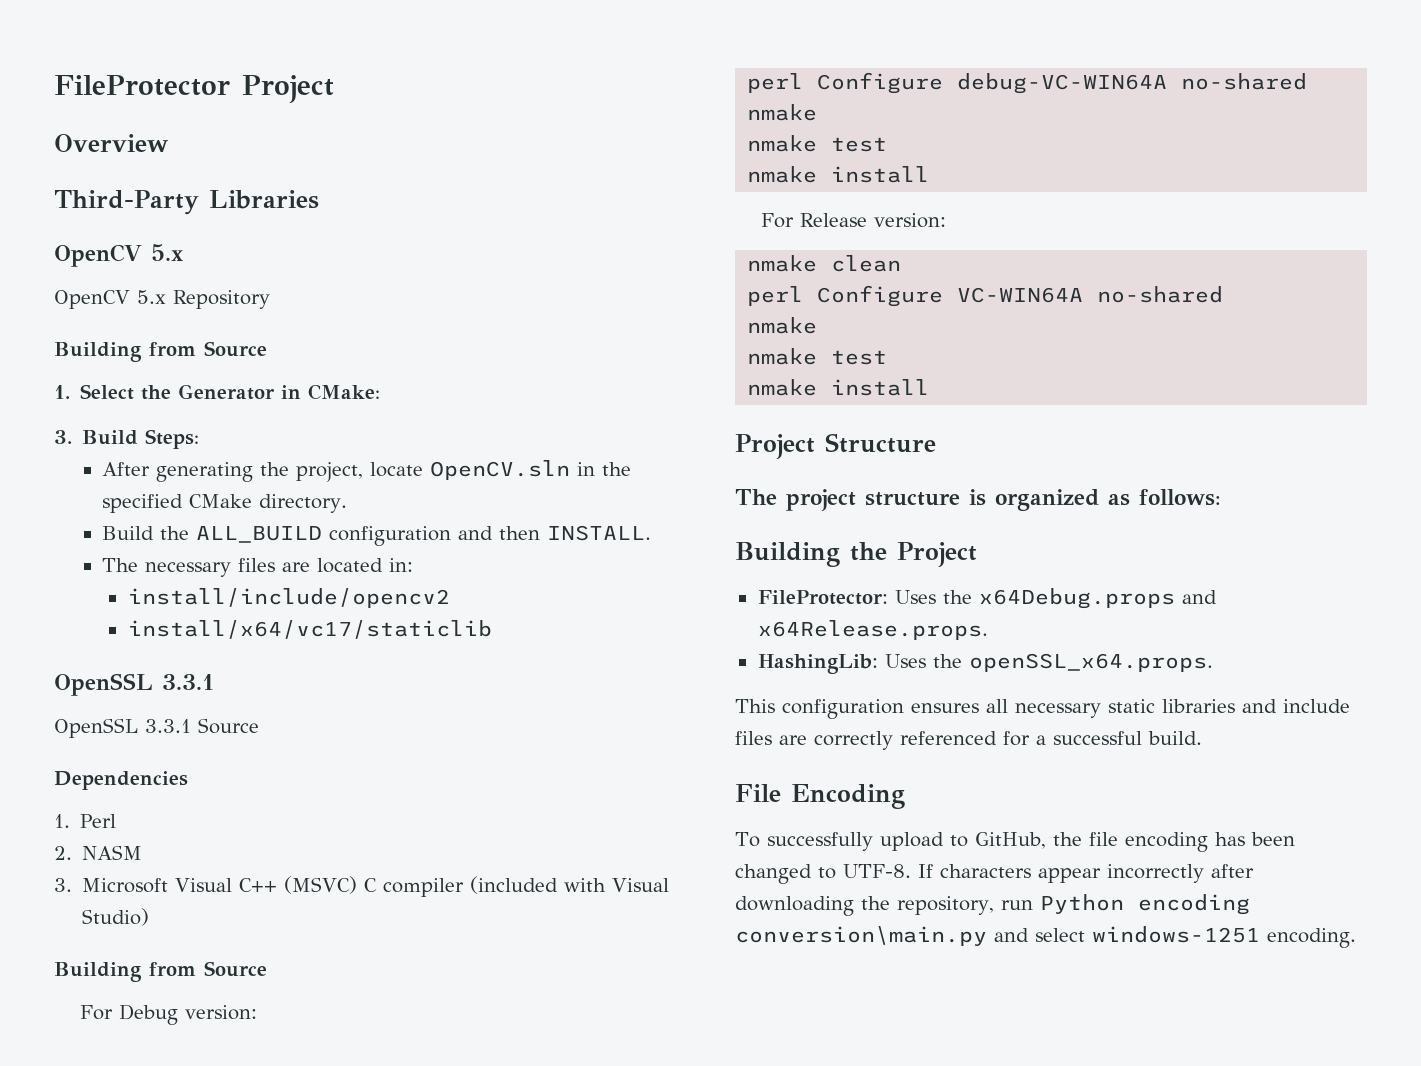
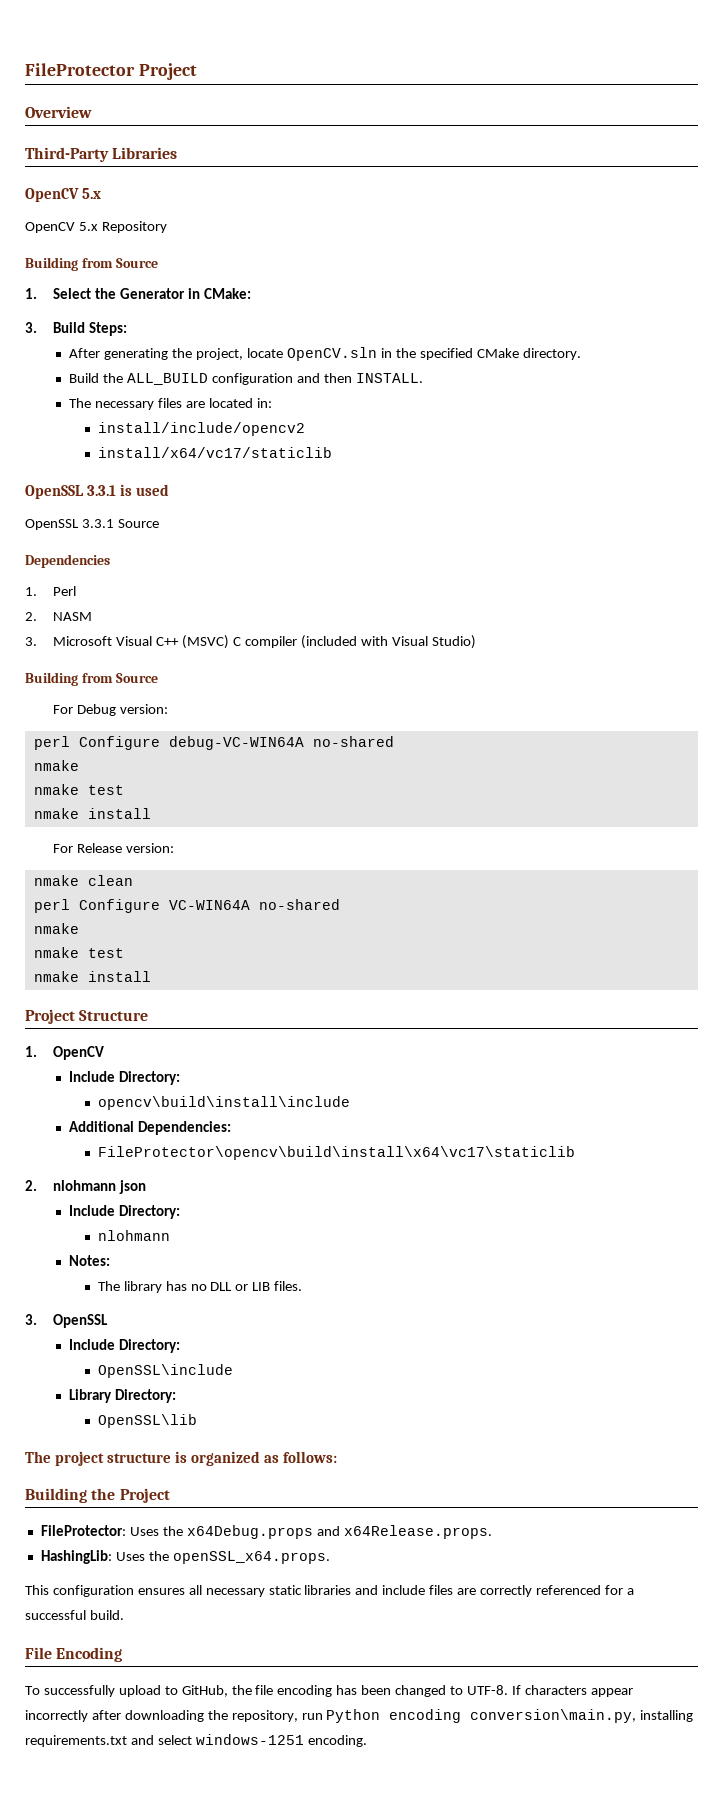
(214, 682) none -> [120,484,170,496] is used
(936, 443) none -> [25,1046,105,1060] [69,1071,181,1085] [97,1096,350,1110] [69,1121,232,1135] [97,1146,575,1160] [25,1180,147,1194] [69,1205,181,1219] [97,1230,170,1241] [69,1255,111,1266] [97,1281,303,1293] [25,1314,109,1328] [69,1339,181,1353] [97,1364,233,1378] [69,1389,177,1403] [97,1414,197,1428] // 1. OpenCV // Include Directory: // opencv\build\install\include // Additional Dependencies: // FileProtector\opencv\build\install\x64\vc17\staticlib // 2. nlohmann json // Include Directory: // nlohmann // Notes: // The library has no DLL or LIB files. // 3. OpenSSL // Include Directory: // OpenSSL\include // Library Directory: // OpenSSL\lib
[735,926,987,946] conversion\main.py -> [470,1709,694,1723] [25,1735,127,1747] conversion\main.py, installing requirements.txt

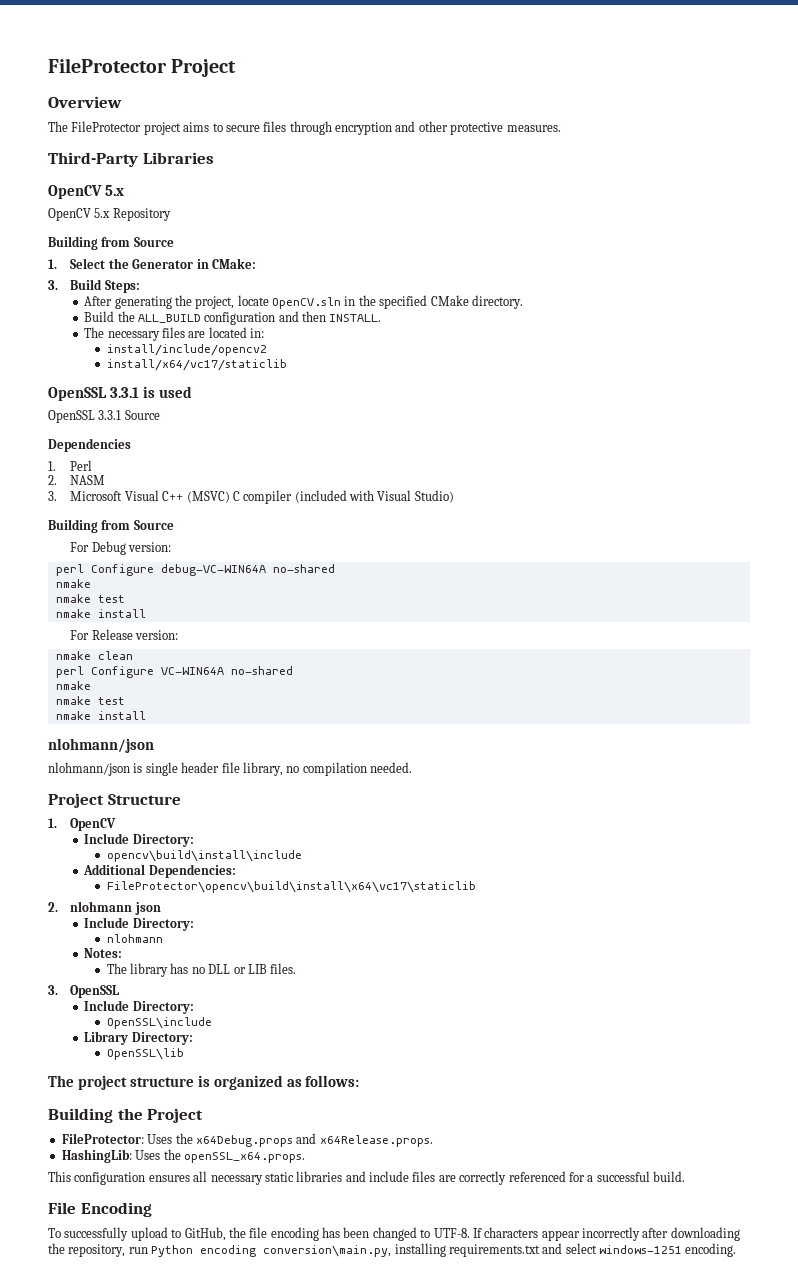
(92, 112) none -> [48,121,561,135] // The FileProtector project aims to secure files through encryption and other protective measures.
(151, 976) none -> [48,738,154,753] [48,762,412,776] // nlohmann/json // nlohmann/json is single header file library, no compilation needed.

